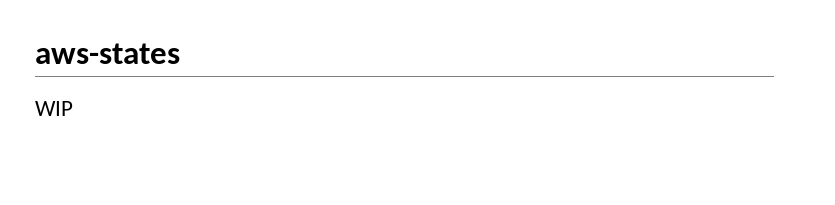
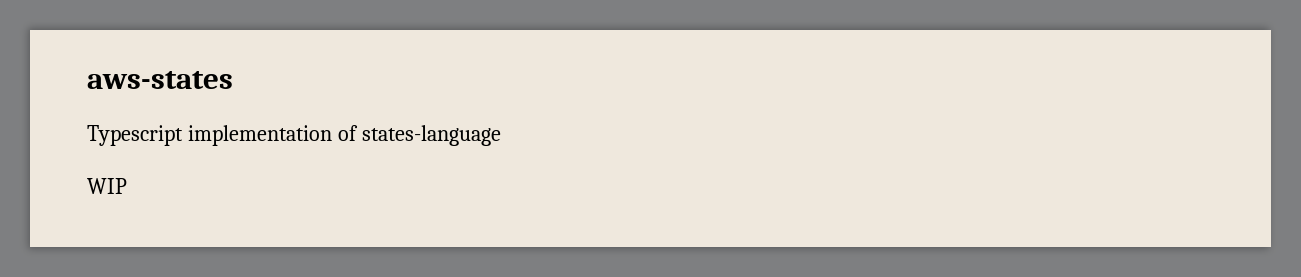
(180, 53) none -> [87,125,501,146] // Typescript implementation of states-language

